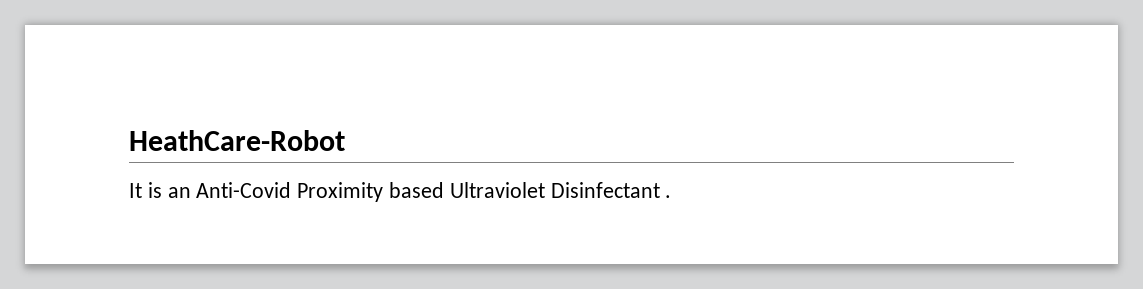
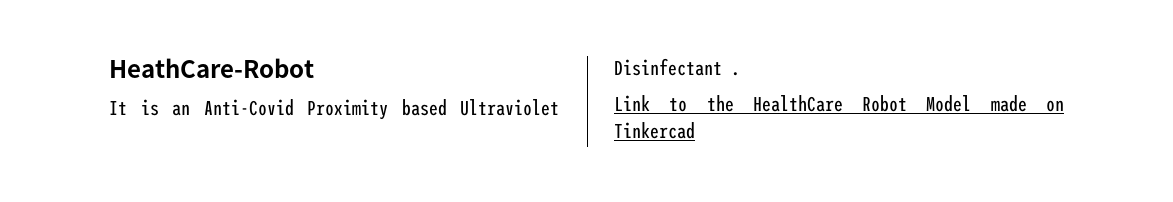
(672, 196) none -> [614,95,1064,112] [614,122,695,139] // Link to the HealthCare Robot Model made on Tinkercad

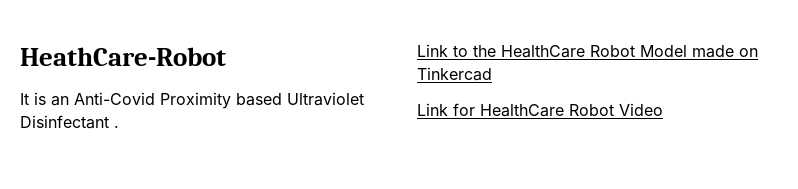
(695, 130) none -> [417,103,663,117] // Link for HealthCare Robot Video

